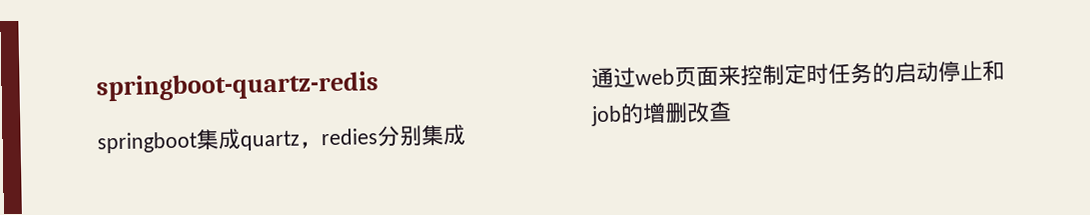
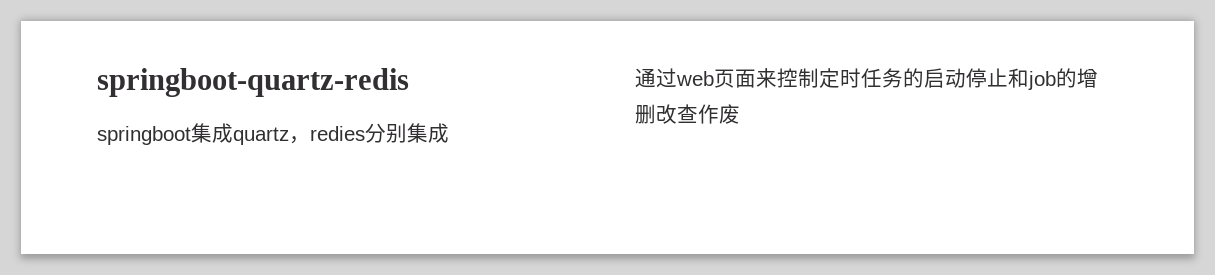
(732, 111) none -> [698,104,740,124] 作废

